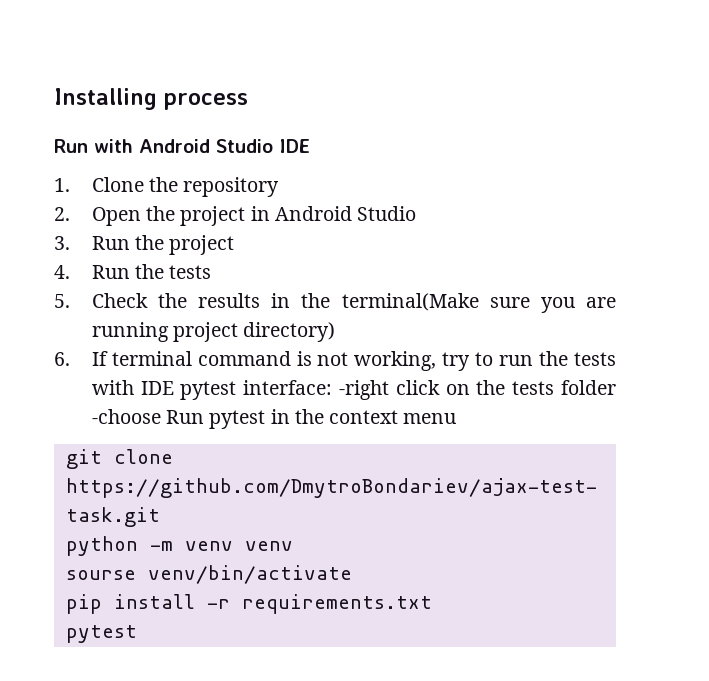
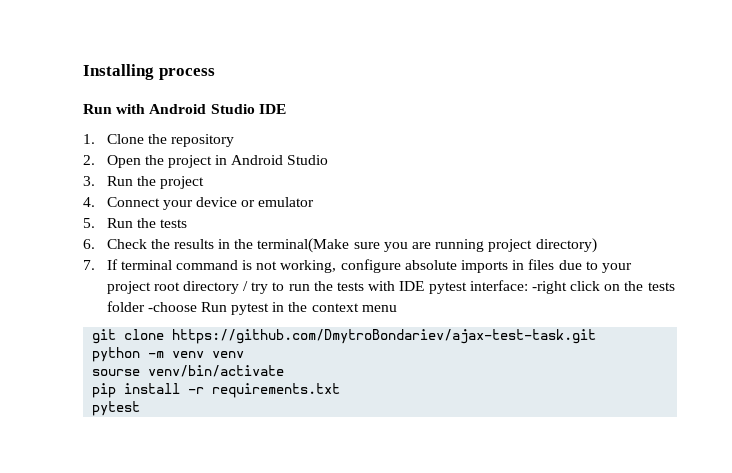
(70, 272) none -> [106,197,315,210] [83,218,95,228] Connect your device or emulator // 5.
[54,294,70,308] 5. -> [83,239,95,249] 6.
[54,352,70,366] 6. -> [83,260,95,270] 7.
(437, 361) none -> [340,259,632,273] [106,281,249,294] configure absolute imports in files due to your project root directory /

